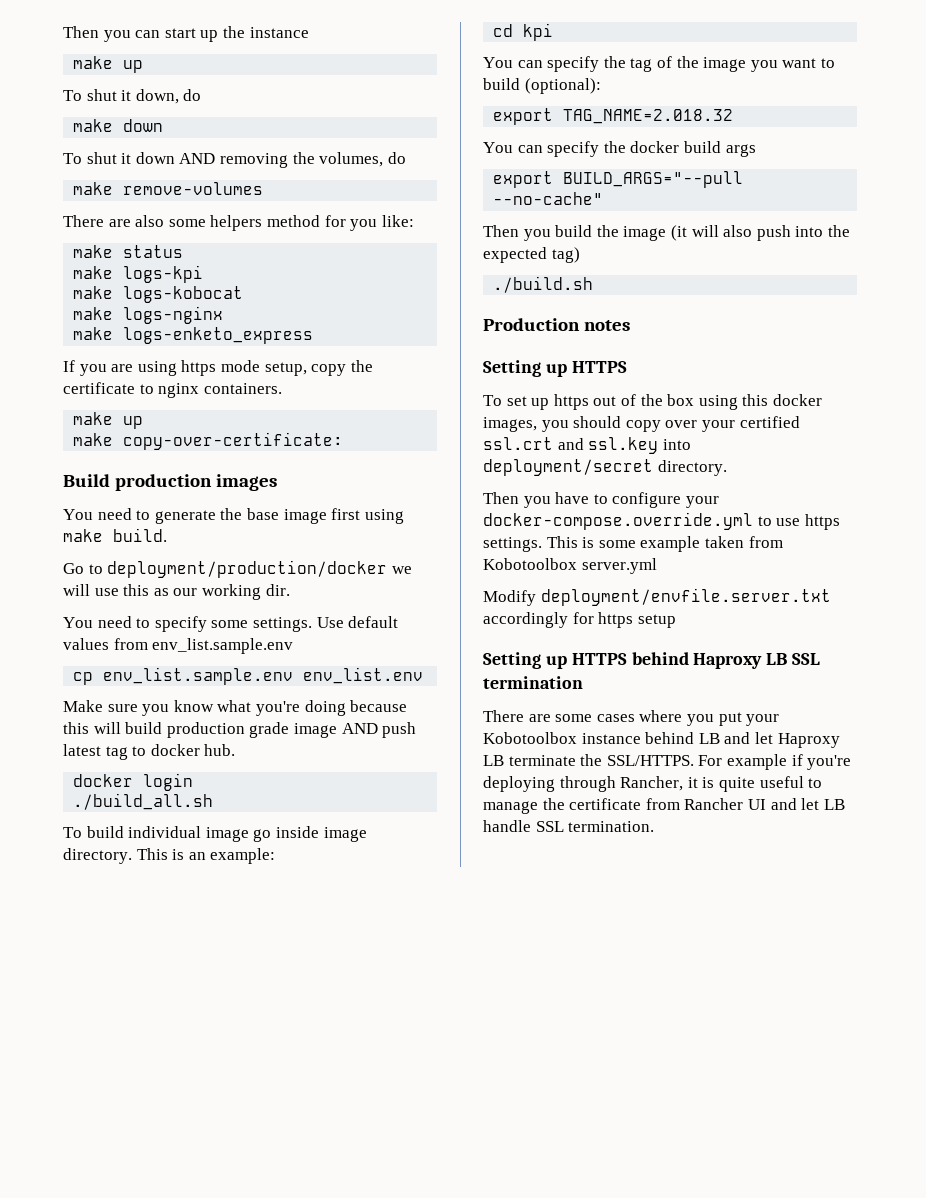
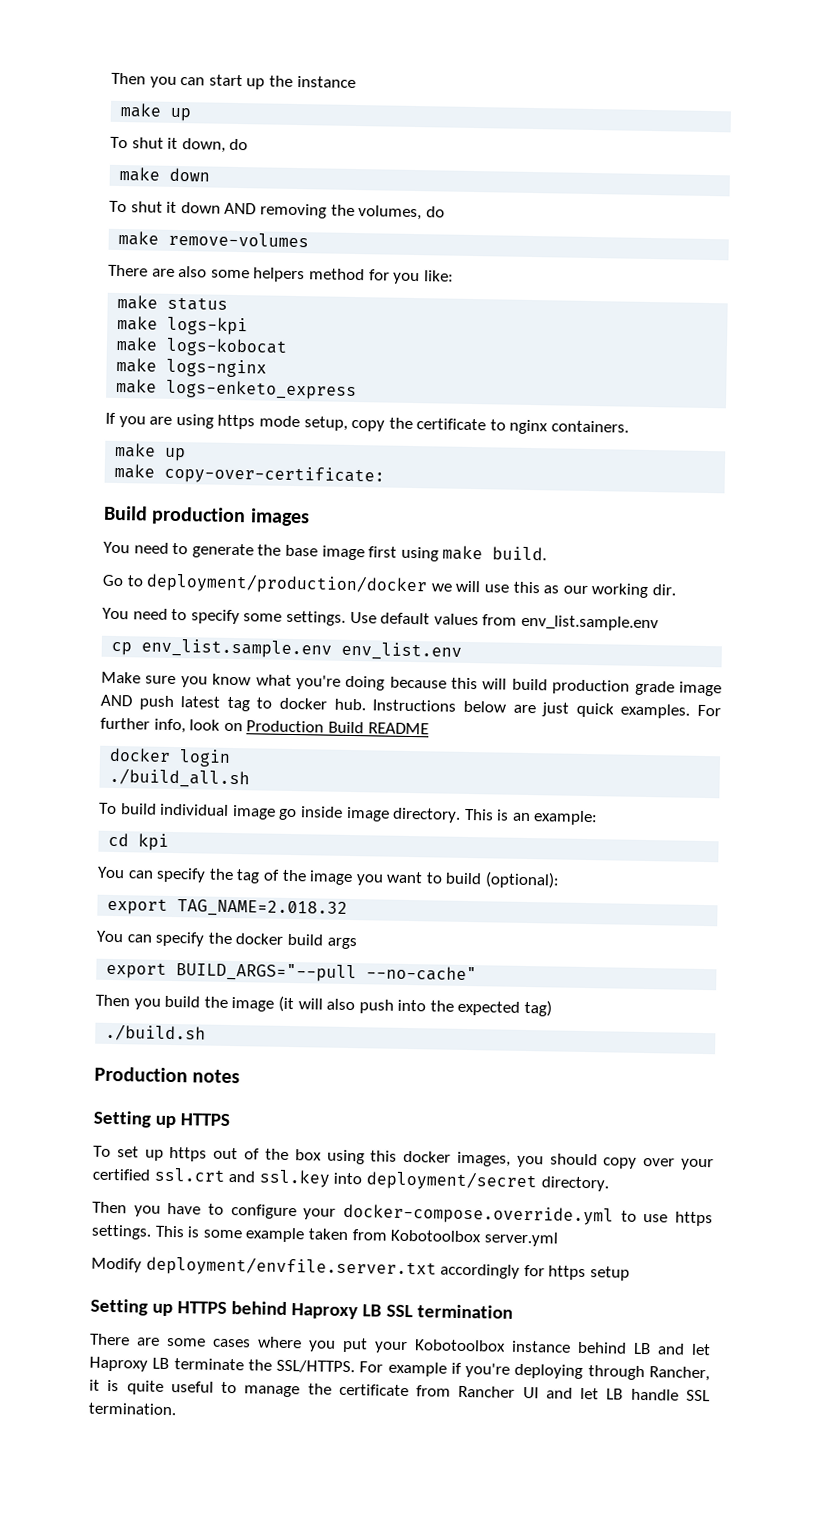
(236, 750) none -> [372,699,721,719] [100,717,429,735] Instructions below are just quick examples. For further info, look on Production Build README

